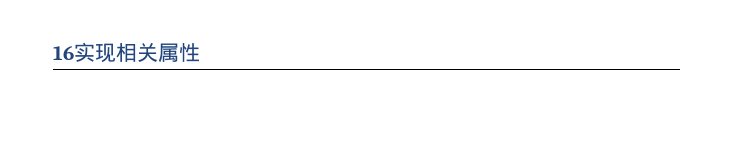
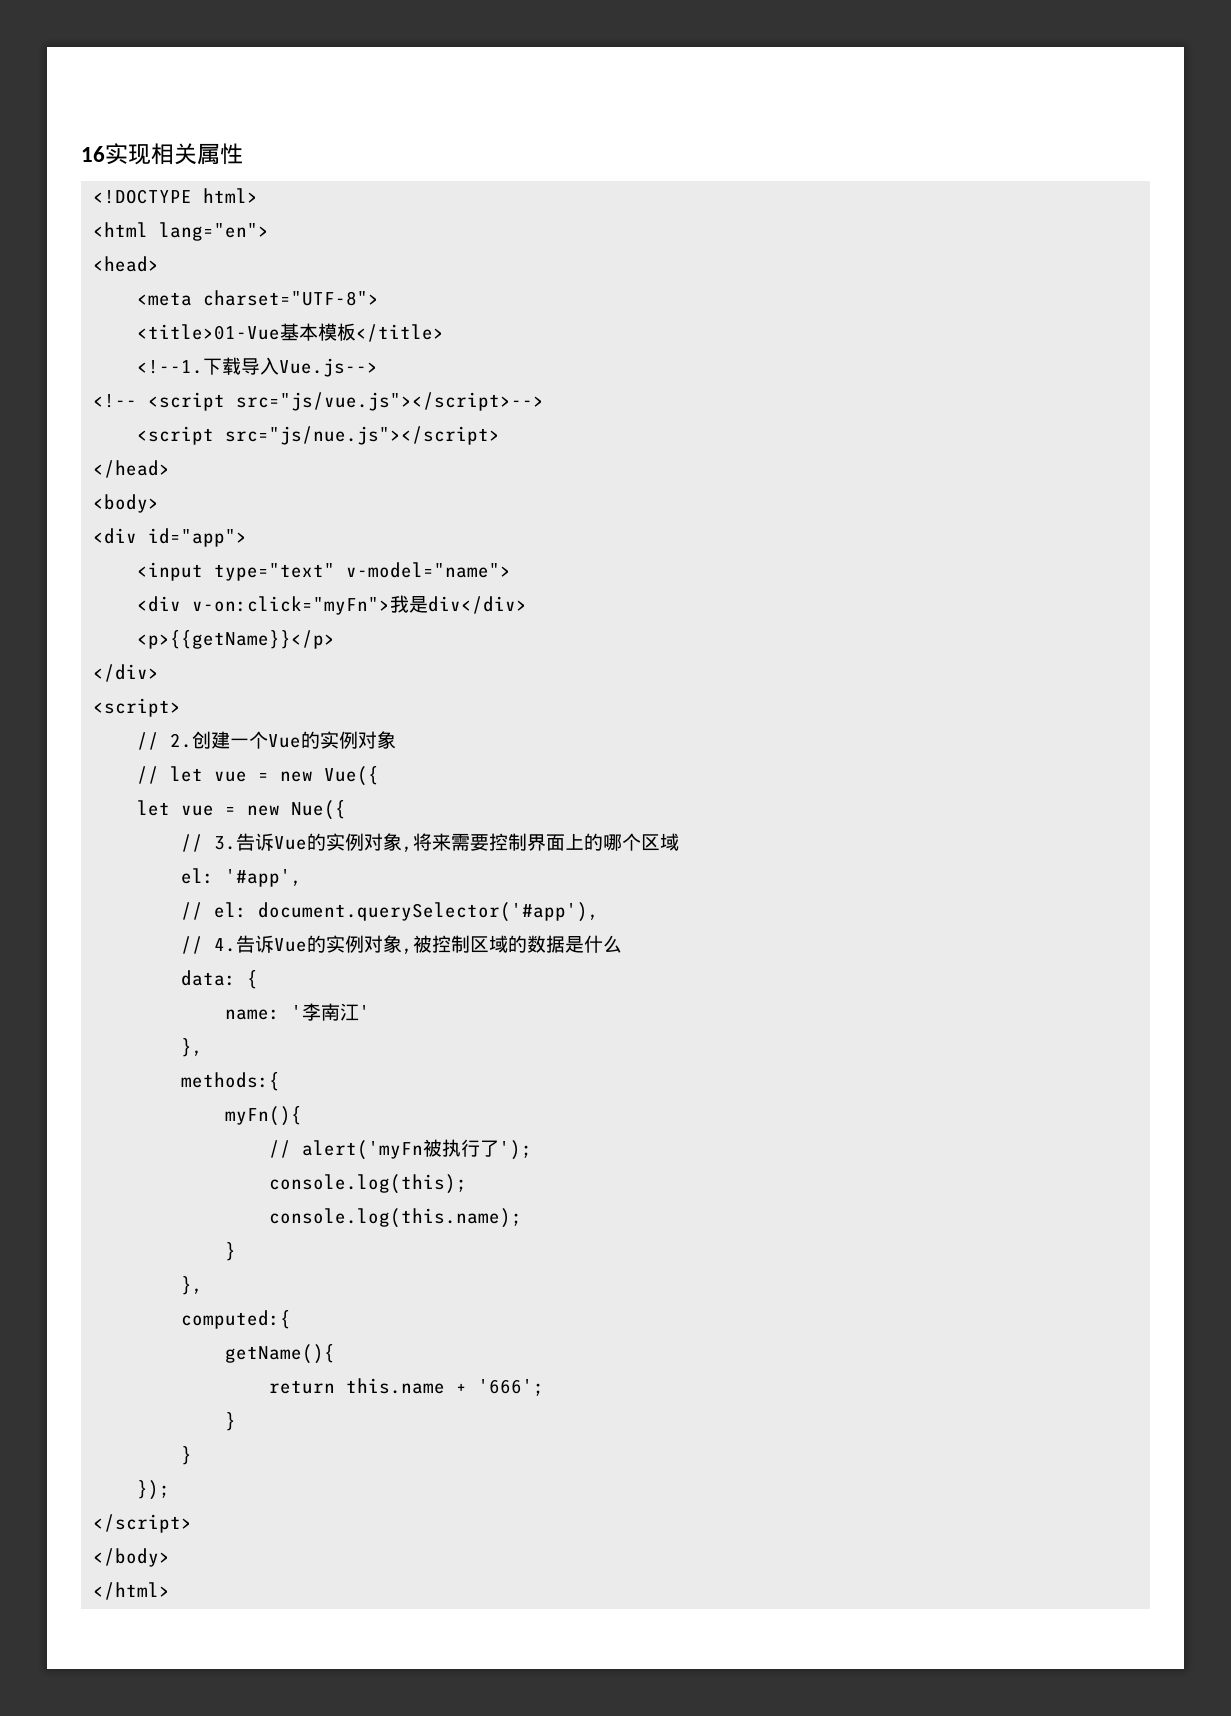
(200, 52) none -> [93,188,258,204] [93,222,269,241] [93,256,159,272] [137,290,379,306] [137,323,444,342] [137,357,378,377] [93,392,544,411] [137,426,500,445] [93,460,170,478] [93,494,159,513] [93,528,247,547] [137,562,511,581] [137,595,527,615] [137,630,335,649] [93,664,159,682] [93,698,181,717] [137,731,396,750] [137,766,379,786] [137,800,346,820] [181,833,679,852] [181,868,302,887] [181,902,599,922] [181,935,622,954] [181,970,258,989] [225,1003,370,1021] [181,1038,203,1057] [181,1072,280,1091] [225,1106,302,1126] [269,1139,532,1160] [269,1174,467,1194] [269,1208,522,1228] [225,1242,236,1261] [181,1276,203,1295] [181,1310,291,1329] [225,1344,335,1364] [269,1378,544,1396] [225,1412,236,1431] [181,1446,192,1465] [137,1480,170,1500] [93,1514,192,1533] [93,1548,170,1567] [93,1582,170,1600] // <!DOCTYPE html> // <html lang="en"> // <head> // <meta charset="UTF-8"> // <title>01-Vue基本模板</title> // <!--1.下载导入Vue.js--> // <!-- <script src="js/vue.js"></script>--> // <script src="js/nue.js"></script> // </head> // <body> // <div id="app"> // <input type="text" v-model="name"> // <div v-on:click="myFn">我是div</div> // <p>{{getName}}</p> // </div> // <script> // // 2.创建一个Vue的实例对象 // // let vue = new Vue({ // let vue = new Nue({ // // 3.告诉Vue的实例对象,将来需要控制界面上的哪个区域 // el: '#app', // // el: document.querySelector('#app'), // // 4.告诉Vue的实例对象,被控制区域的数据是什么 // data: { // name: '李南江' // }, // methods:{ // myFn(){ // // alert('myFn被执行了'); // console.log(this); // console.log(this.name); // } // }, // computed:{ // getName(){ // return this.name + '666'; // } // } // }); // </script> // </body> // </html>

